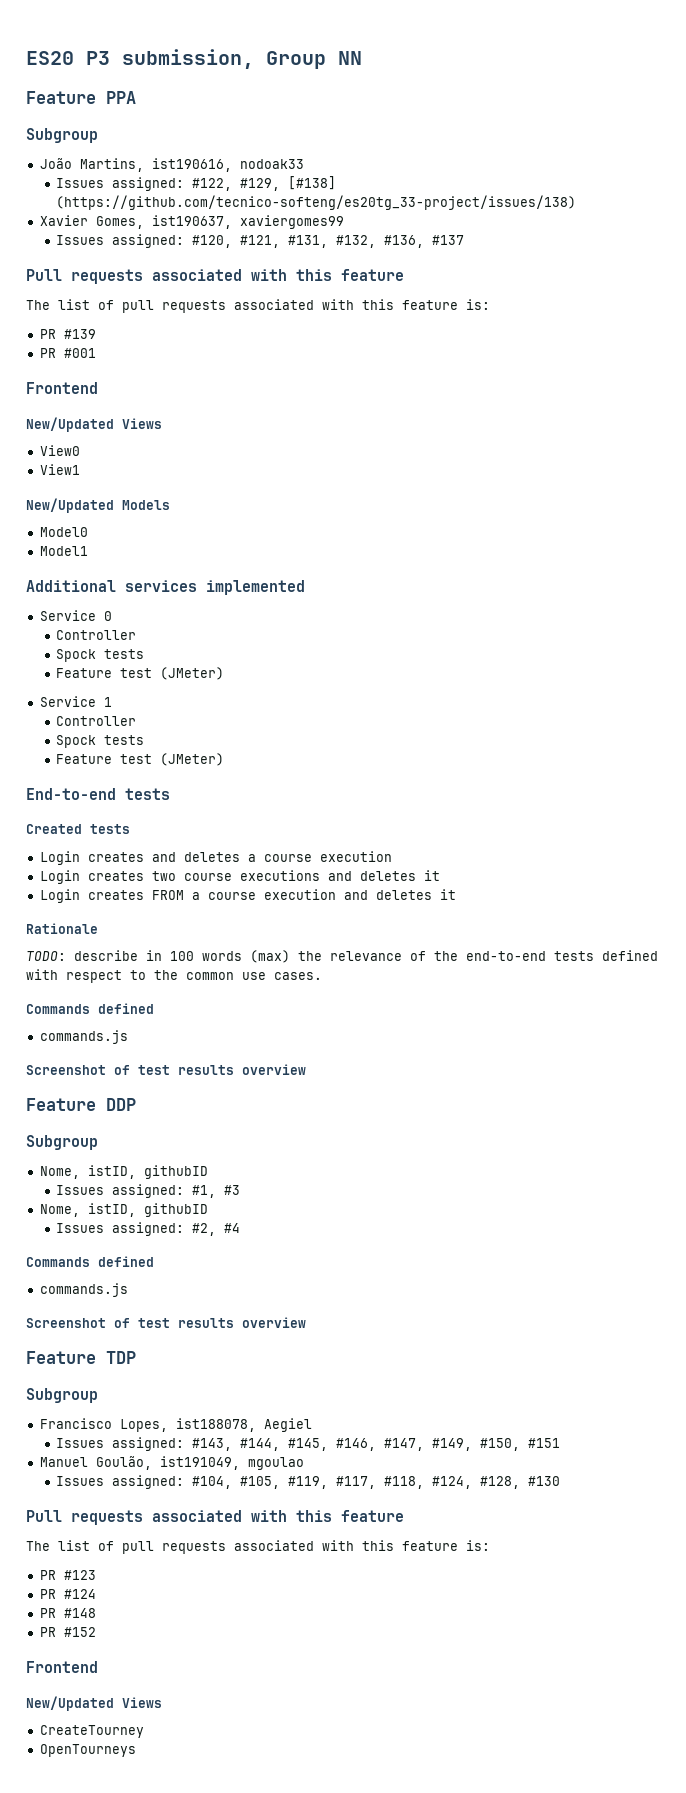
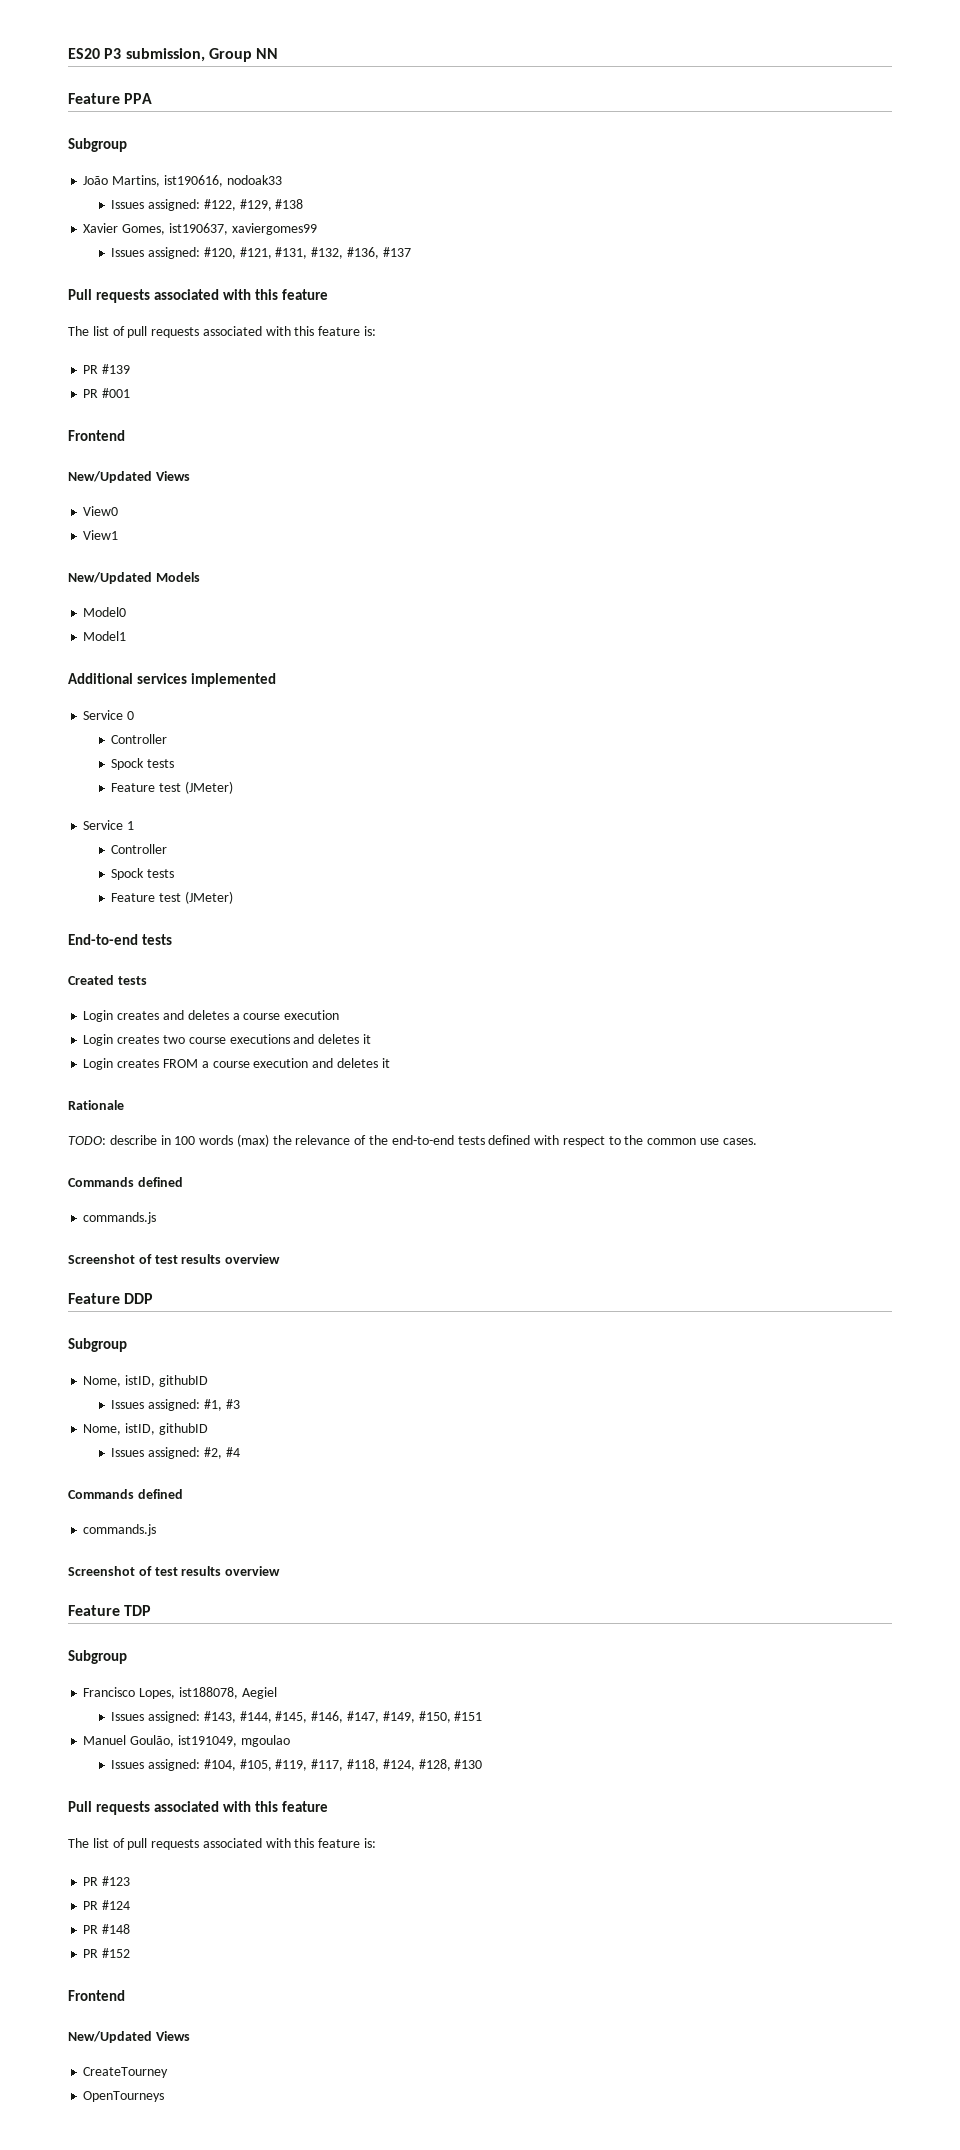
[288,176,337,190] [56,195,577,210] [#138] (https://github.com/tecnico-softeng/es20tg_33-project/issues/138) -> [275,199,304,209] #138

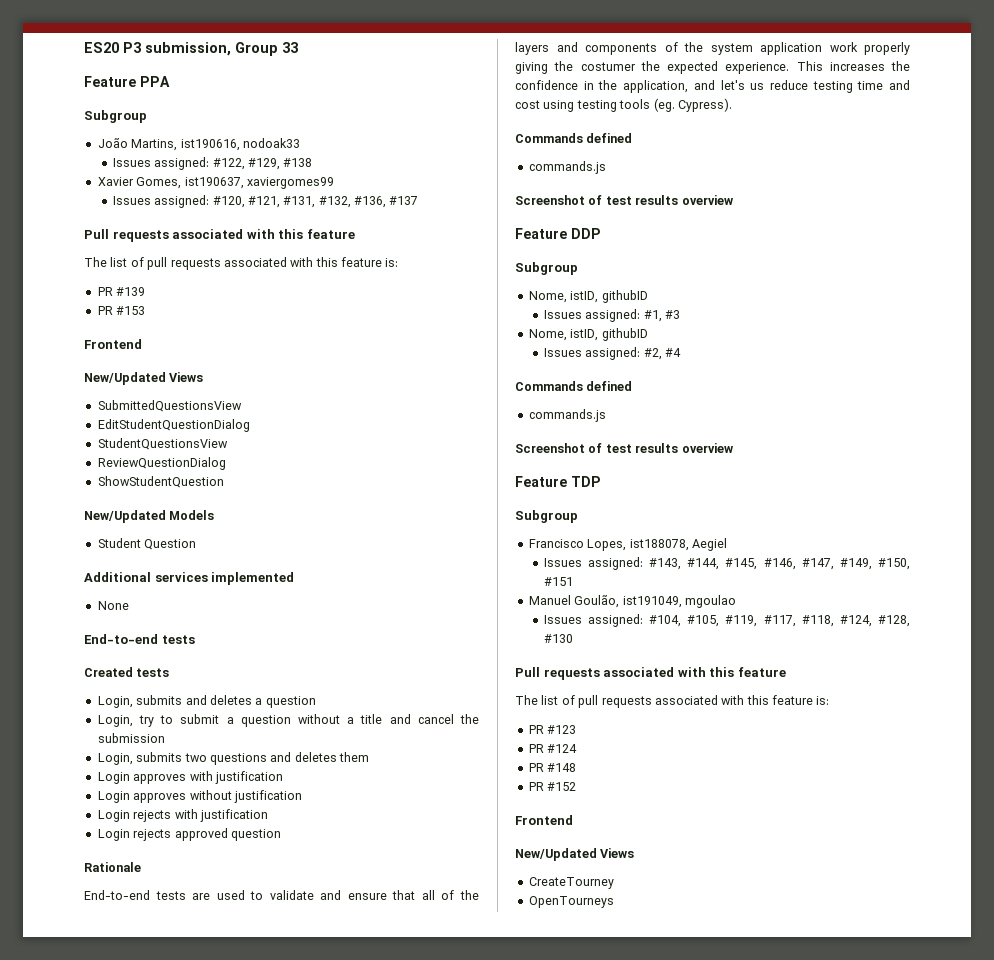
[256,48,279,59] NN -> [282,42,298,53] 33
[102,388,131,398] [68,430,125,441] [68,471,190,483] [83,506,119,516] [83,530,119,540] #001 // Frontend // New/Updated Views // View0 // View1 -> [116,306,146,315] [84,339,142,349] [84,372,204,385] [97,400,242,412] [97,419,250,432] [97,438,228,450] [97,457,226,470] [97,476,224,488] #153 // Frontend // New/Updated Views // SubmittedQuestionsView // EditStudentQuestionDialog // StudentQuestionsView // ReviewQuestionDialog // ShowStudentQuestion
[83,607,127,617] [83,631,127,641] Model0 // Model1 -> [97,538,197,550] Student Question
[83,710,135,720] [111,734,168,744] [111,758,175,770] [111,781,233,794] [83,820,135,830] [111,844,168,854] [111,868,175,880] [111,891,233,904] // Service 0 // Controller // Spock tests // Feature test (JMeter) // Service 1 // Controller // Spock tests // Feature test (JMeter) -> [97,601,129,610] // None
[83,1010,160,1022] Login creates -> [97,695,183,708] Login, submits
[243,1010,340,1020] [83,1034,371,1046] [83,1058,390,1070] [68,1100,124,1110] [68,1134,757,1147] course execution // Login creates two course executions and deletes it // Login creates FROM a course execution and deletes it // Rationale // TODO: describe in 100 words (max) the relevance of the end-to-end tests defined with respect to the common use cases. -> [265,696,316,708] [97,714,479,727] [97,733,165,743] [97,752,369,765] [97,771,283,784] [97,790,302,803] [97,809,268,822] [97,828,281,841] [84,862,141,872] [84,890,480,900] [515,42,910,55] [515,61,910,74] [515,80,910,93] [515,98,732,112] question // Login, try to submit a question without a title and cancel the submission // Login, submits two questions and deletes them // Login approves with justification // Login approves without justification // Login rejects with justification // Login rejects approved question // Rationale // End-to-end tests are used to validate and ensure that all of the layers and components of the system application work properly giving the costumer the expected experience. This increases the confidence in the application, and let's us reduce testing time and cost using testing tools (eg. Cypress).

